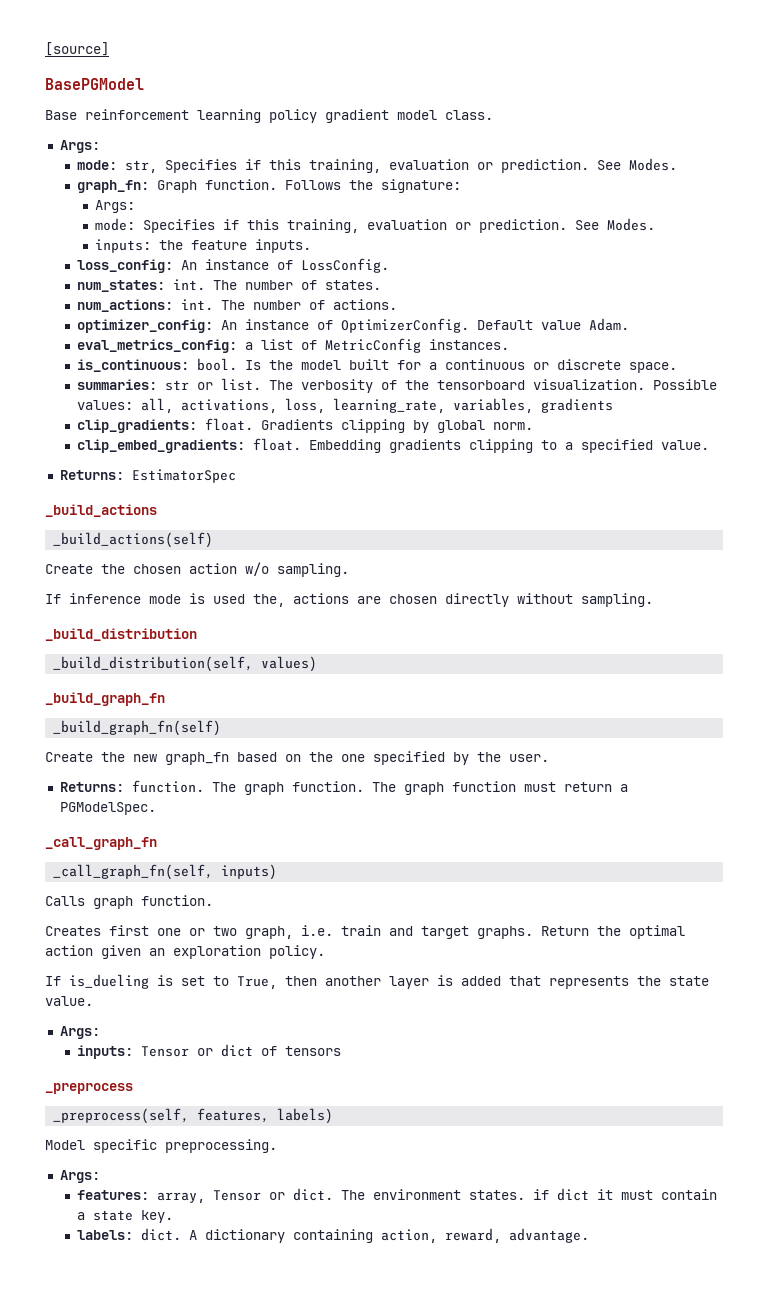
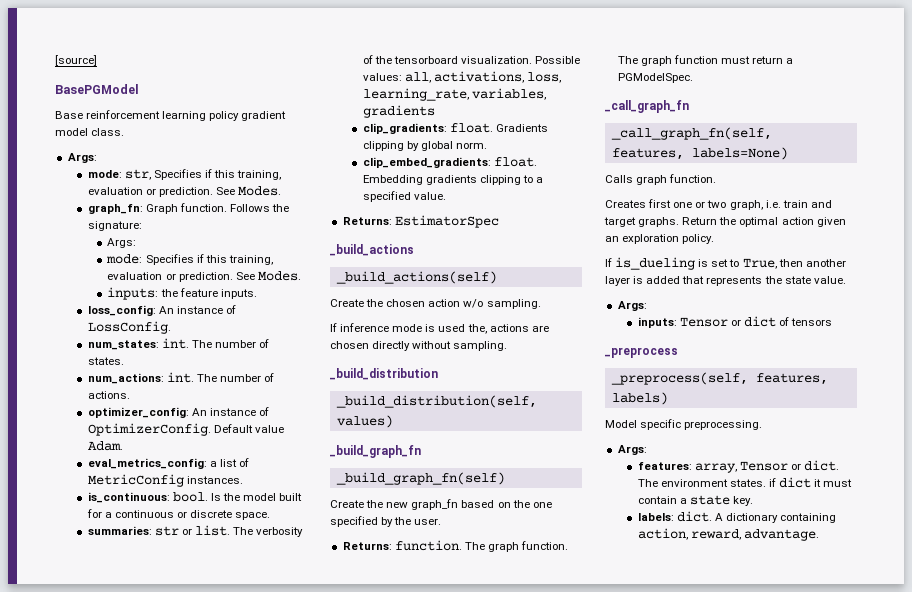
[221,864,278,880] inputs) -> [611,147,788,160] features, labels=None)

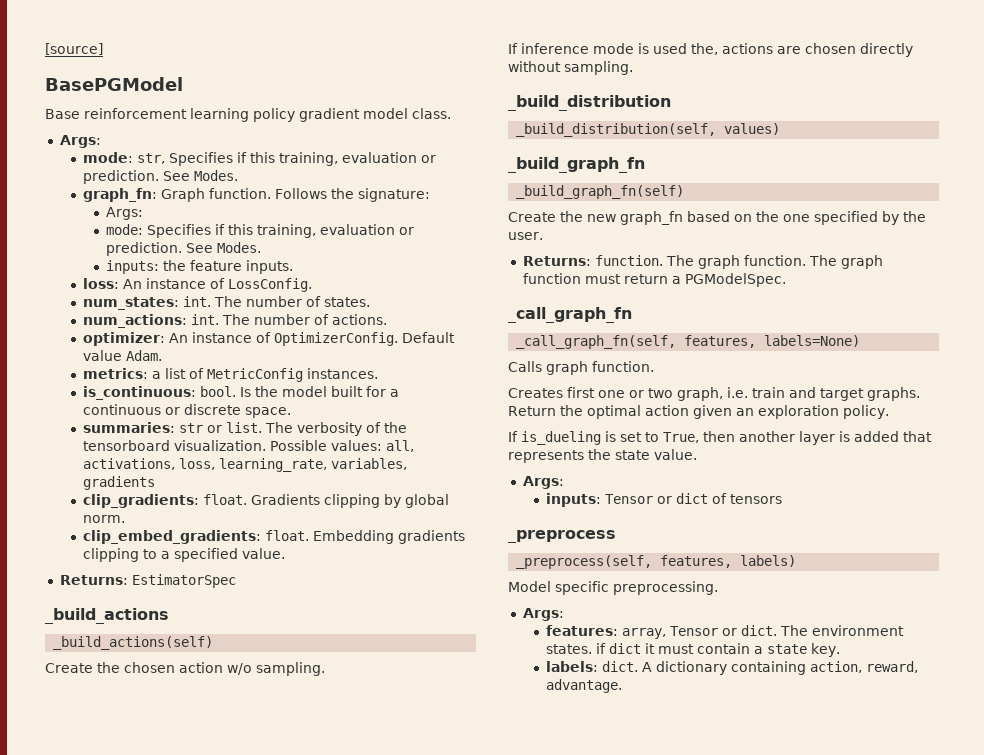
[87,305,156,316] loss_config: -> [82,278,119,289] loss:
[87,407,189,418] optimizer_config: -> [82,332,165,346] optimizer:
[87,458,207,469] eval_metrics_config: -> [82,368,148,379] metrics:

